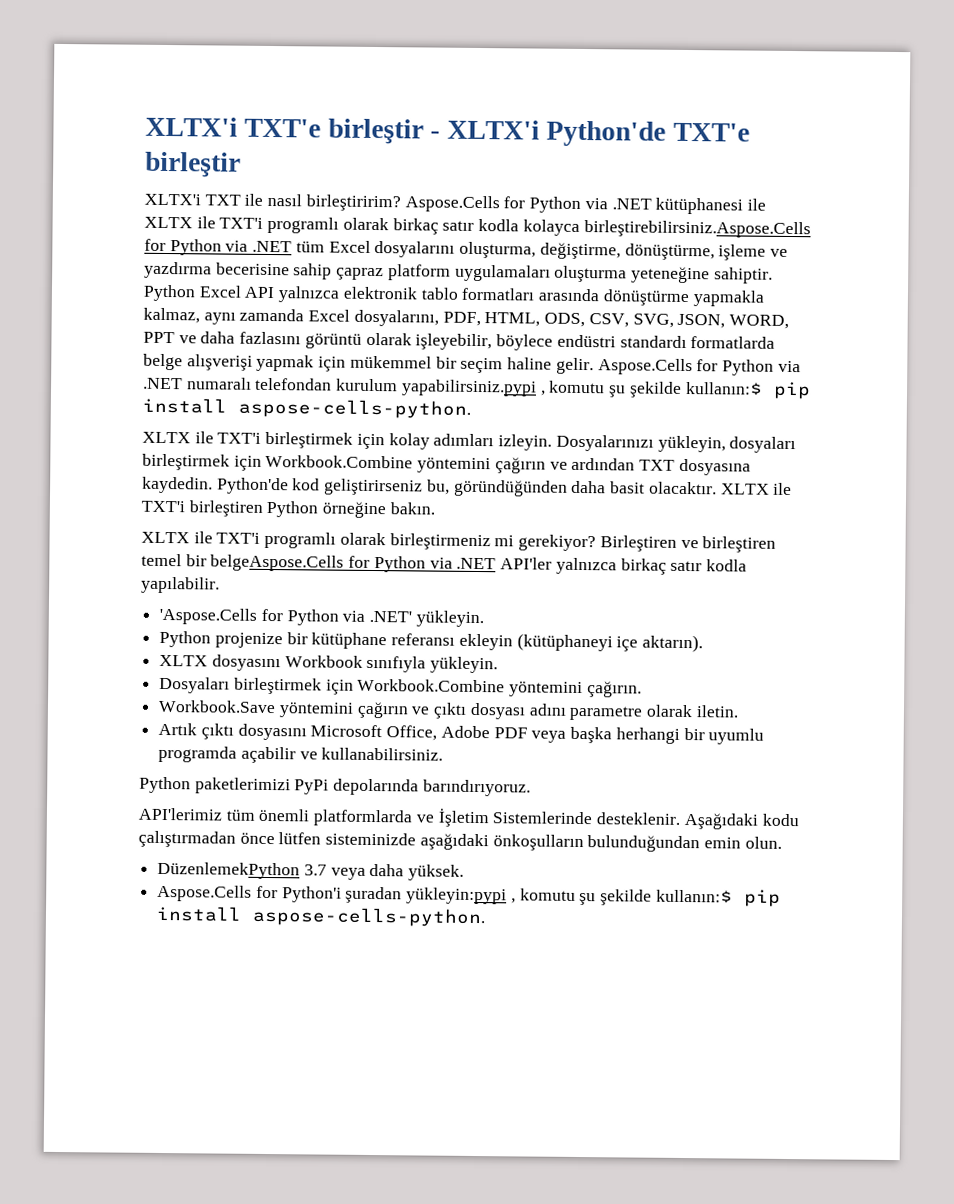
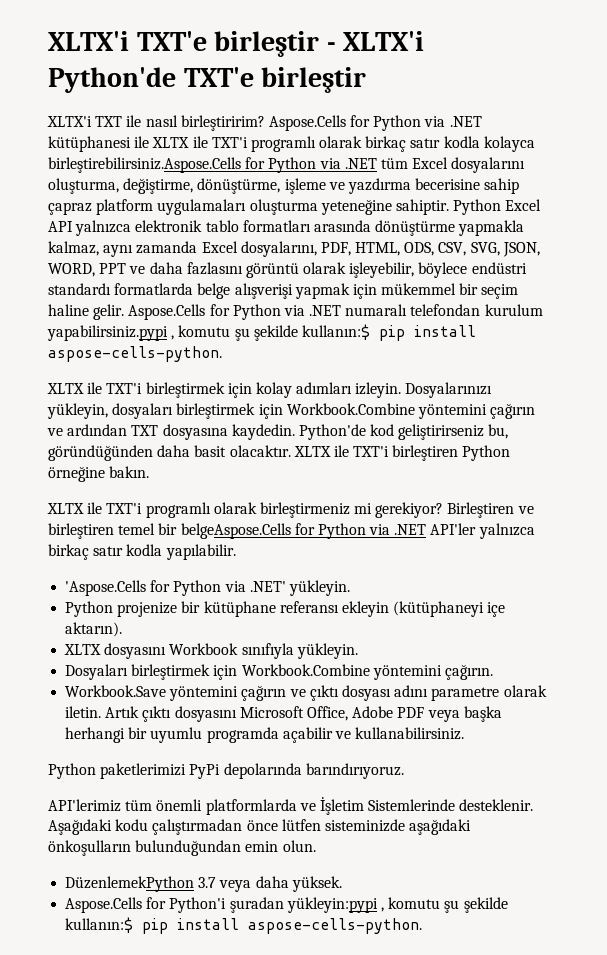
(739, 711) // -> (102, 712) none

